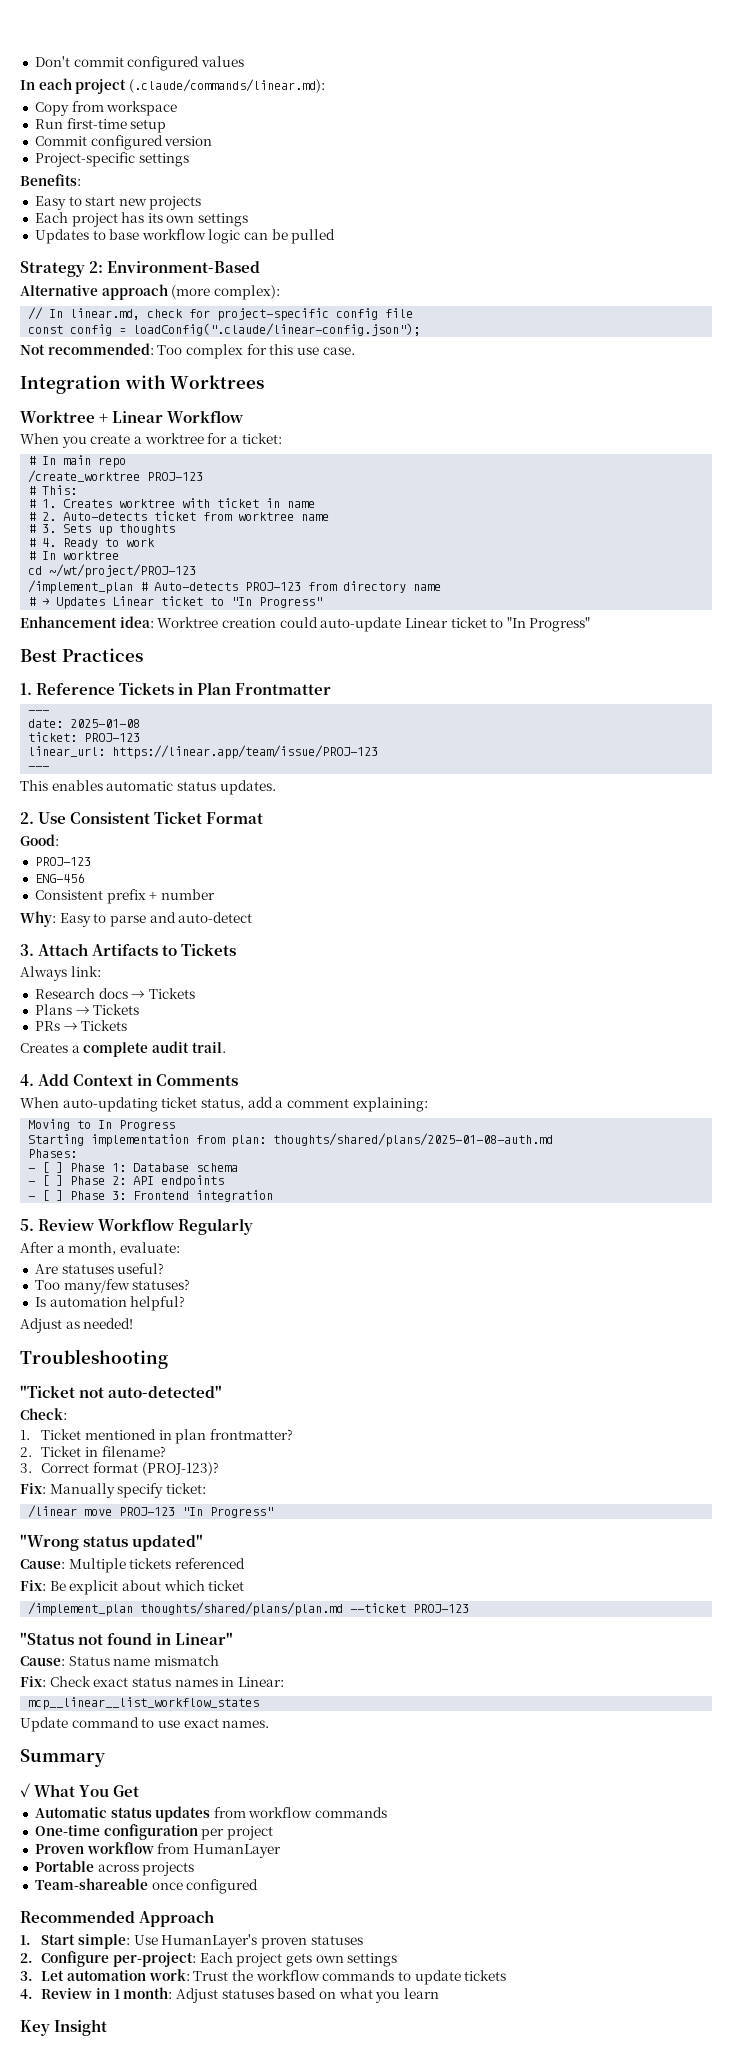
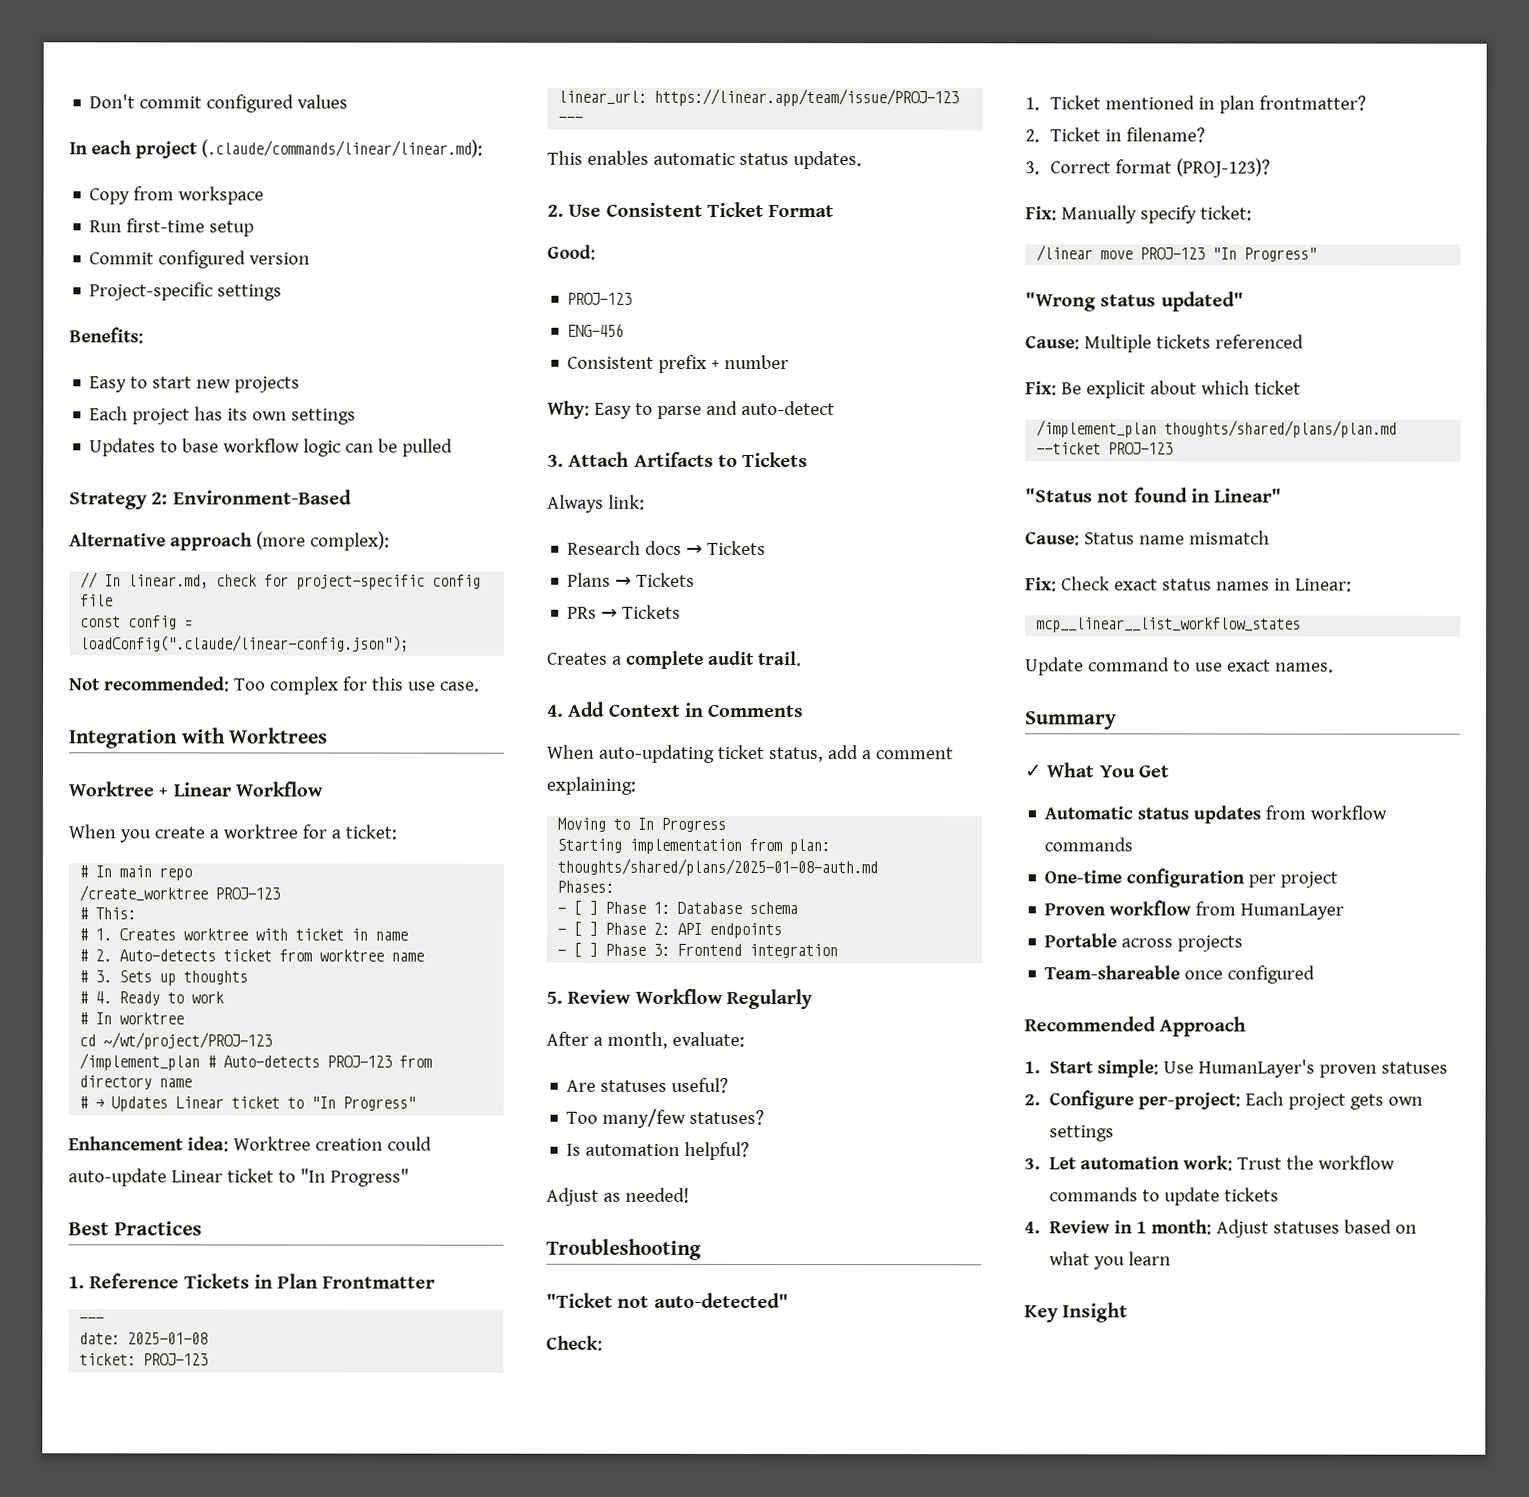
[128,79,325,93] (.claude/commands/linear.md): -> [200,139,483,158] (.claude/commands/linear/linear.md):

